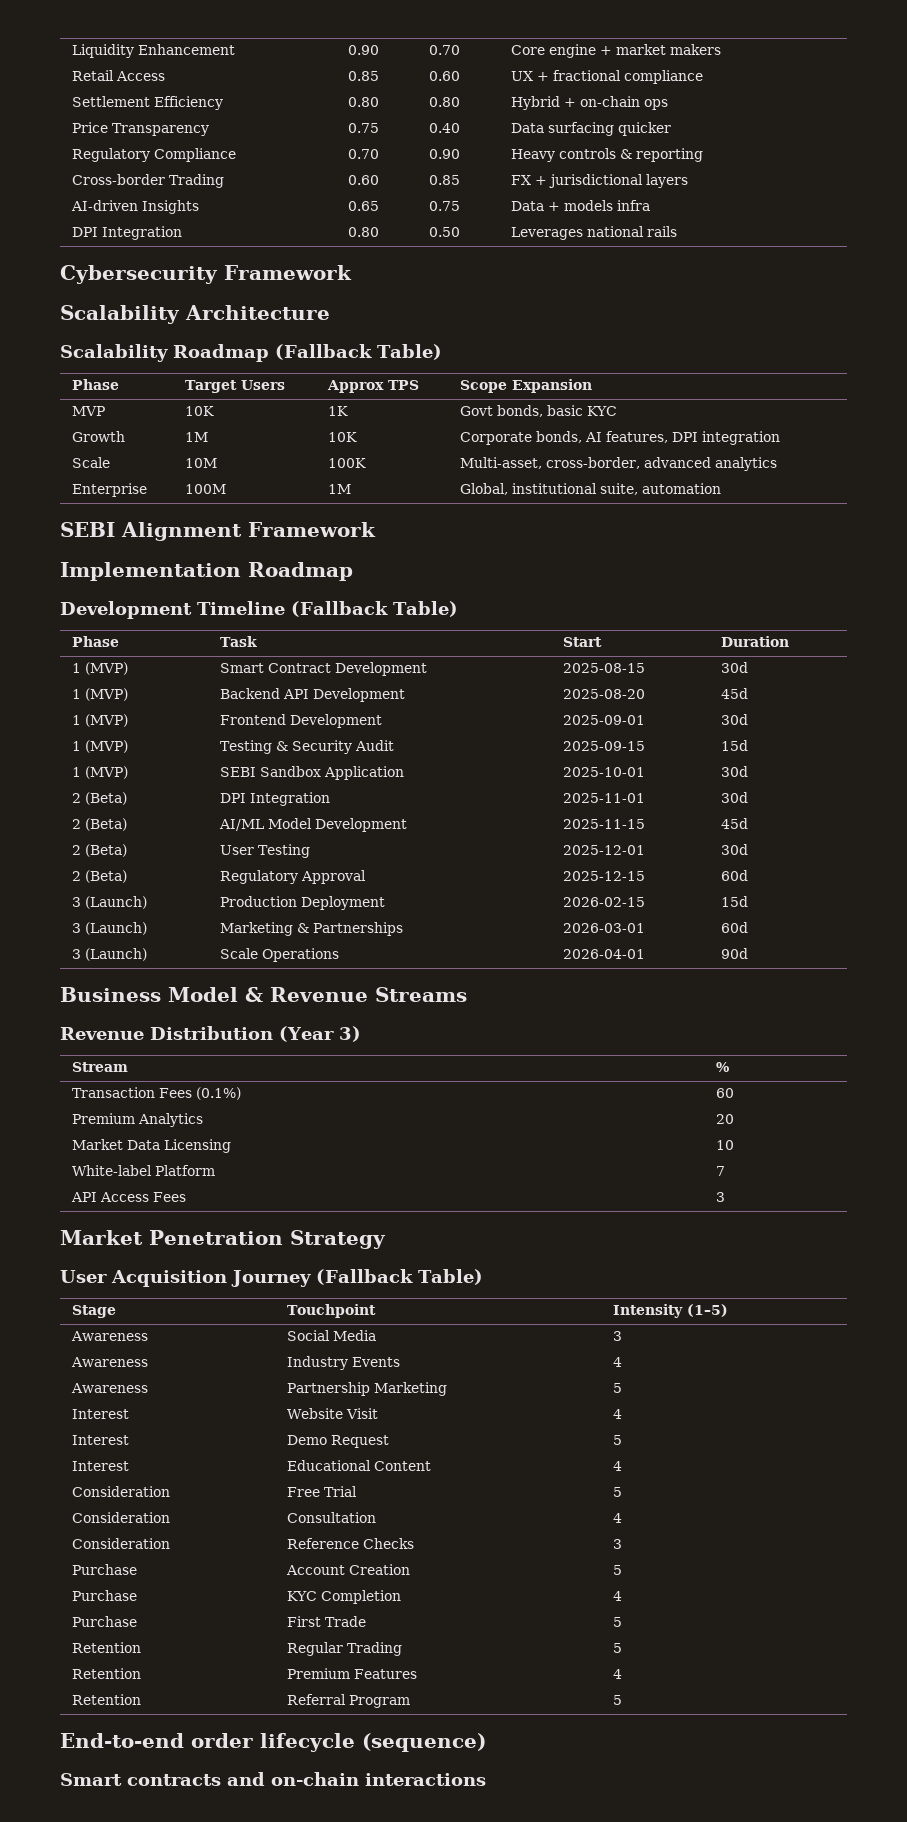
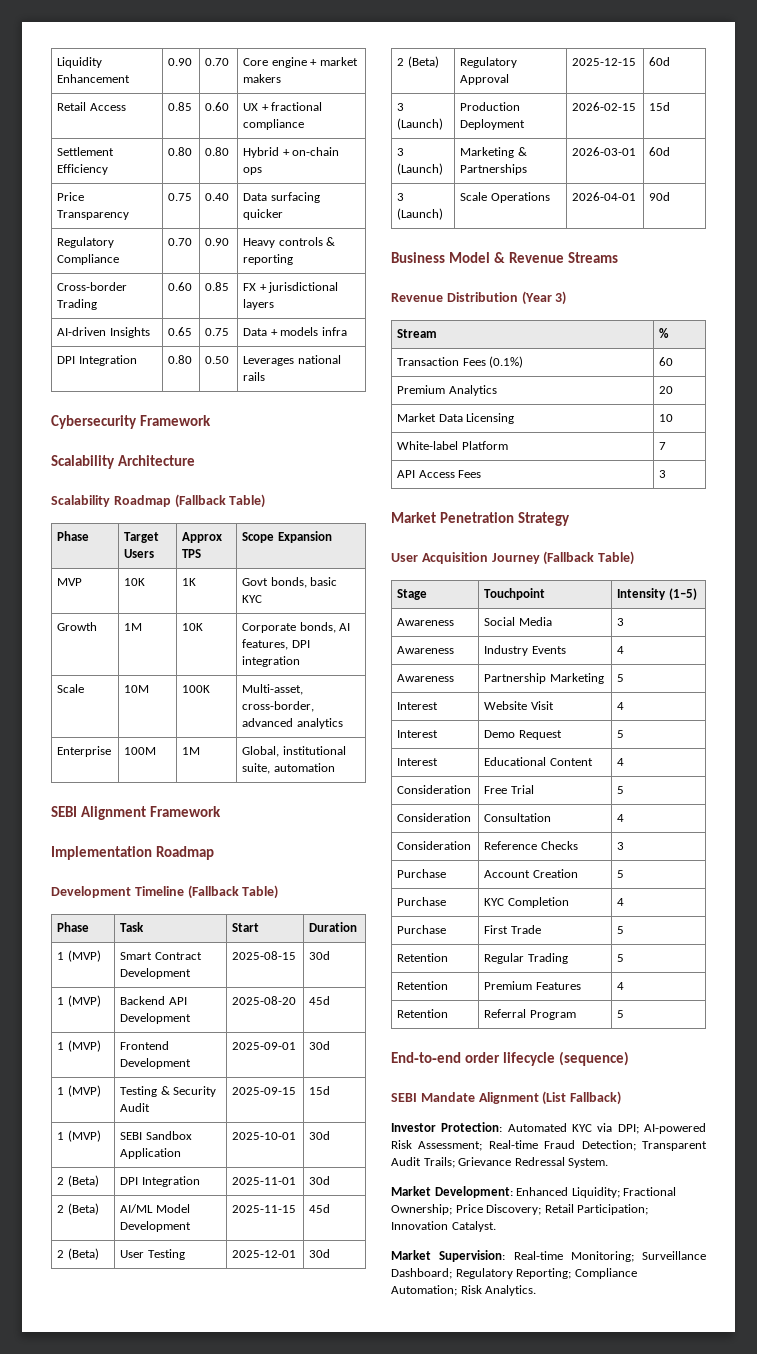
[60,1772,486,1786] Smart contracts and on‑chain interactions -> [391,1091,622,1105] [391,1122,706,1134] [391,1140,707,1151] [391,1157,609,1168] [391,1186,677,1198] [391,1204,649,1215] [391,1221,496,1232] [391,1250,706,1262] [391,1268,637,1279] [391,1285,537,1296] SEBI Mandate Alignment (List Fallback) // Investor Protection: Automated KYC via DPI; AI-powered Risk Assessment; Real-time Fraud Detection; Transparent Audit Trails; Grievance Redressal System. // Market Development: Enhanced Liquidity; Fractional Ownership; Price Discovery; Retail Participation; Innovation Catalyst. // Market Supervision: Real-time Monitoring; Surveillance Dashboard; Regulatory Reporting; Compliance Automation; Risk Analytics.

